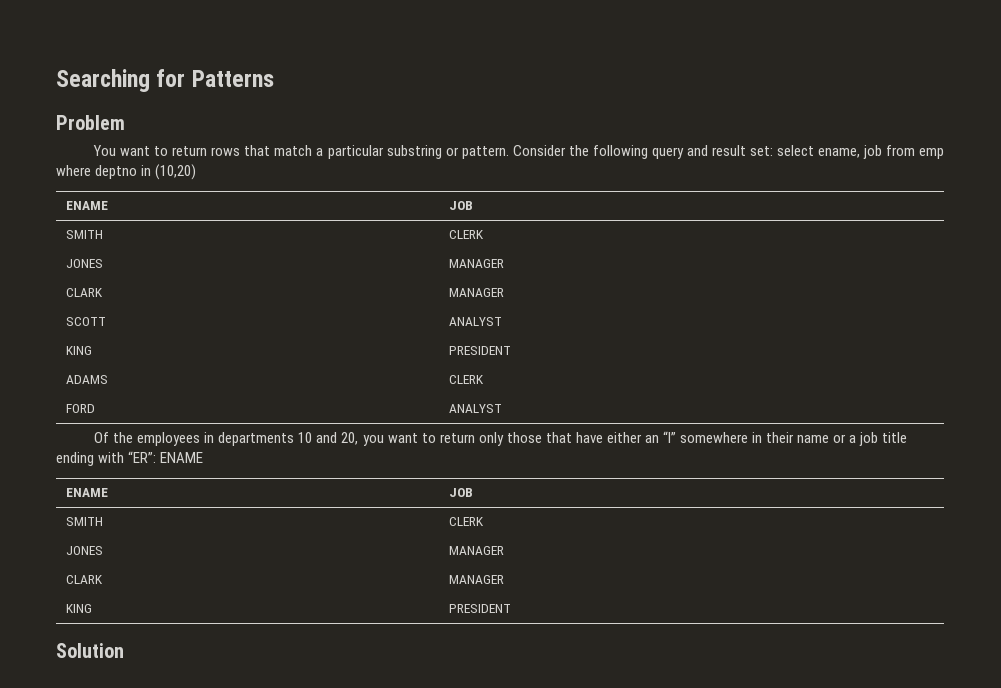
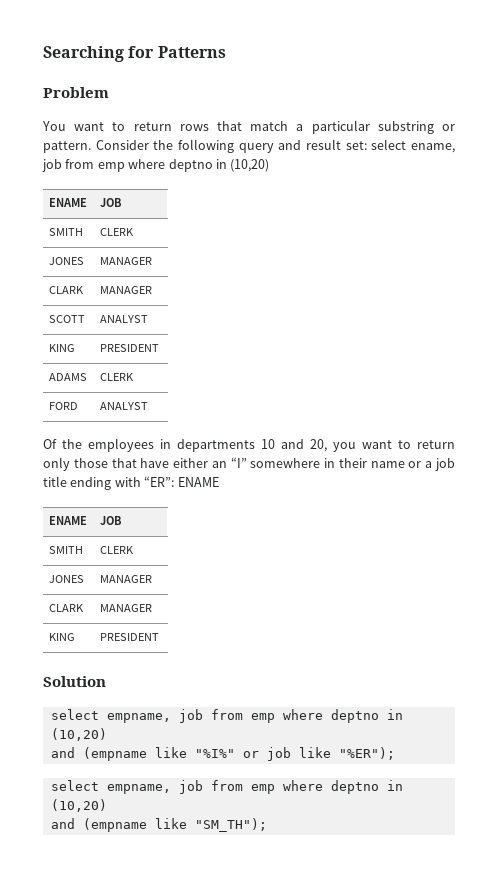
(124, 650) none -> [50,709,403,723] [50,728,107,741] [50,747,395,761] [50,780,403,794] [50,799,107,812] [50,818,267,832] // select empname, job from emp where deptno in (10,20) // and (empname like "%I%" or job like "%ER"); // select empname, job from emp where deptno in (10,20) // and (empname like "SM_TH");

